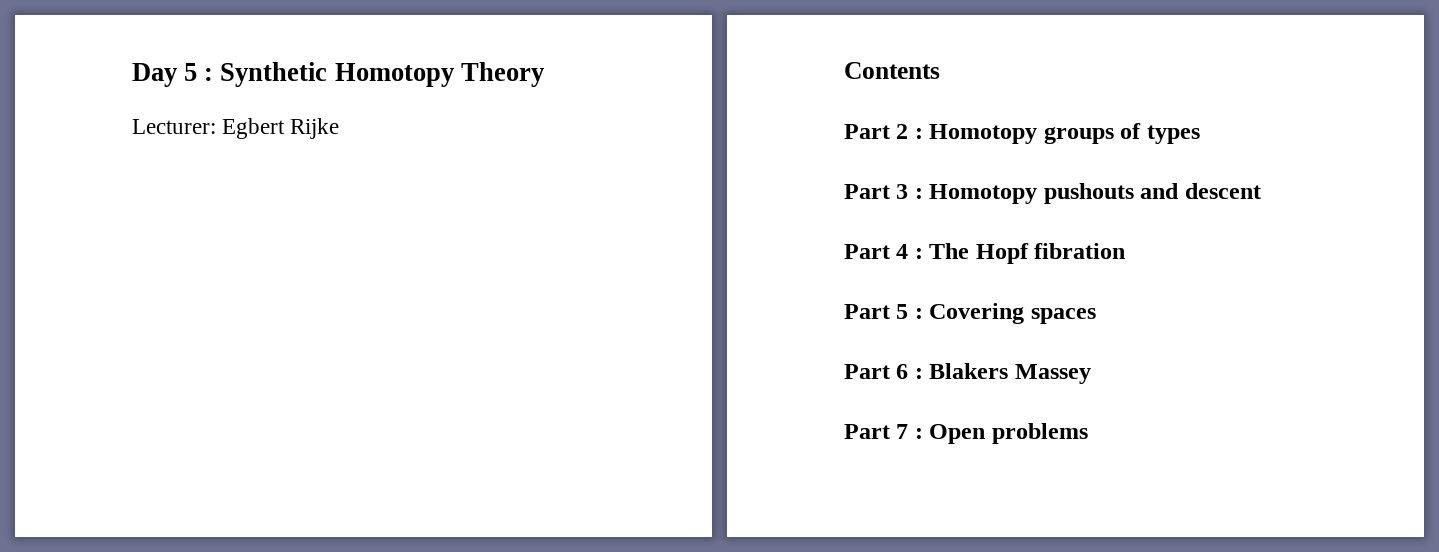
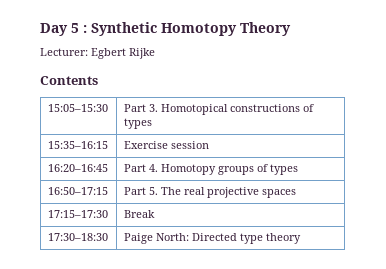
[844,123,1200,144] [844,183,1261,204] [844,243,1126,264] [844,303,1096,324] [844,363,1091,384] [844,423,1088,444] // Part 2 : Homotopy groups of types // Part 3 : Homotopy pushouts and descent // Part 4 : The Hopf fibration // Part 5 : Covering spaces // Part 6 : Blakers Massey // Part 7 : Open problems -> [47,104,108,112] [123,104,314,115] [123,118,152,129] [47,141,108,149] [123,141,209,149] [47,164,108,172] [123,164,298,175] [47,187,108,195] [123,187,296,198] [47,210,108,218] [123,210,155,218] [47,233,108,241] [123,233,301,244] // 15:05–15:30 | Part 3. Homotopical constructions of types // 15:35–16:15 | Exercise session // 16:20–16:45 | Part 4. Homotopy groups of types // 16:50–17:15 | Part 5. The real projective spaces // 17:15–17:30 | Break // 17:30–18:30 | Paige North: Directed type theory

